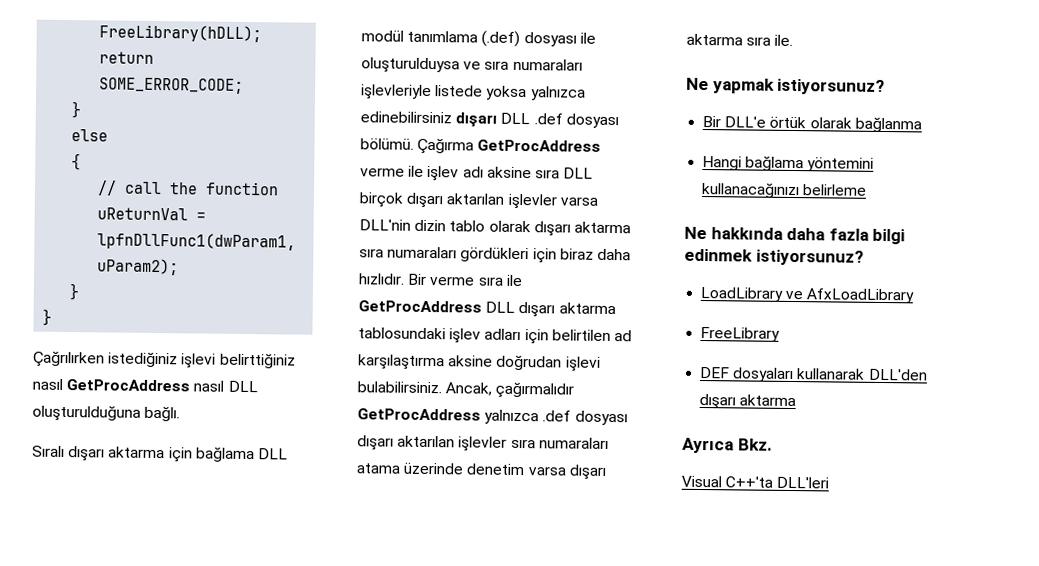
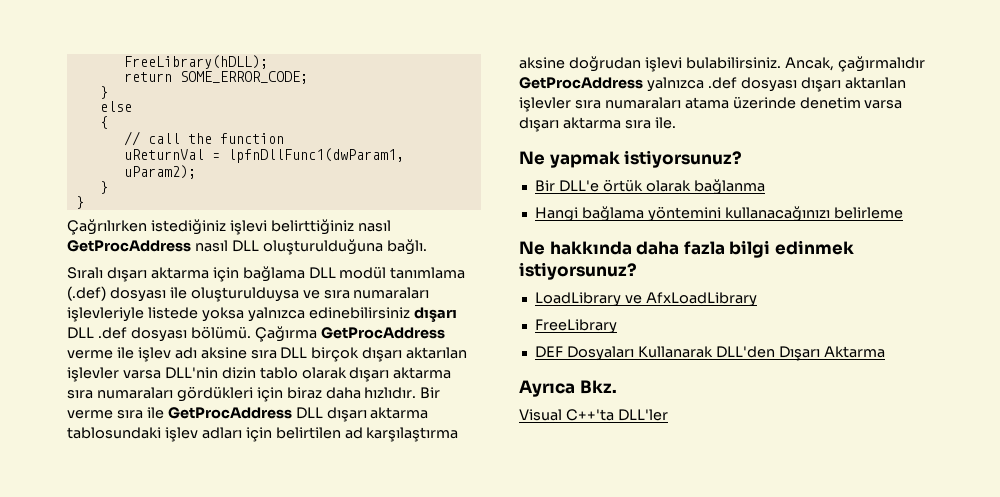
[732,367,928,383] [699,393,797,410] dosyaları kullanarak DLL'den dışarı aktarma -> [566,346,885,361] Dosyaları Kullanarak DLL'den Dışarı Aktarma
[776,476,830,489] DLL'leri -> [617,409,668,421] DLL'ler

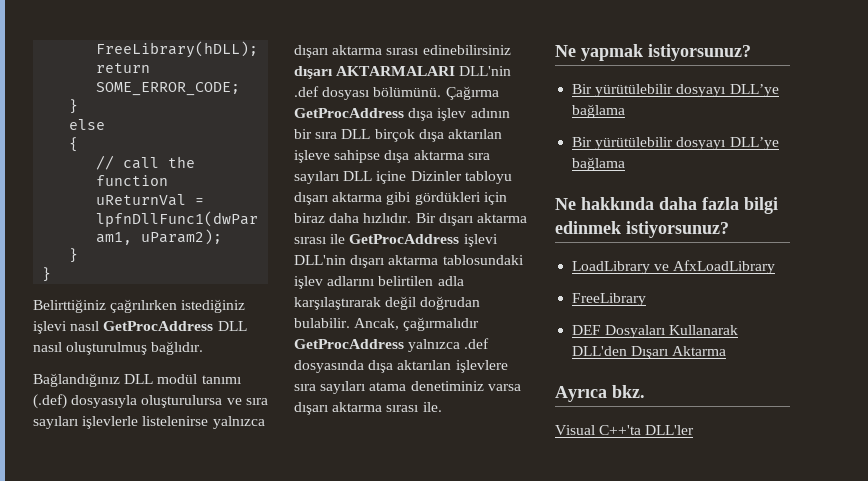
[67,219,147,235] Çağrılırken -> [33,299,178,313] Belirttiğiniz çağrılırken
[270,219,354,235] belirttiğiniz -> (67, 327) none
[194,239,427,255] [67,266,466,282] [67,286,430,302] [67,307,457,322] [67,326,251,342] nasıl DLL oluşturulduğuna bağlı. // Sıralı dışarı aktarma için bağlama DLL modül tanımlama (.def) dosyası ile oluşturulduysa ve sıra numaraları işlevleriyle listede yoksa yalnızca edinebilirsiniz dışarı DLL .def dosyası bölümü. -> [217,321,247,331] [33,341,204,355] [33,373,242,387] [33,394,268,409] [33,416,265,429] [294,45,511,58] [294,66,512,79] [294,86,442,100] DLL nasıl oluşturulmuş bağlıdır. // Bağlandığınız DLL modül tanımı (.def) dosyasıyla oluşturulursa ve sıra sayıları işlevlerle listelenirse yalnızca dışarı aktarma sırası edinebilirsiniz dışarı AKTARMALARI DLL'nin .def dosyası bölümünü.
[67,347,468,362] [67,367,452,382] [67,387,173,399] verme ile işlev adı aksine sıra DLL birçok dışarı aktarılan işlevler varsa DLL'nin dizin tablo olarak dışarı aktarma sıra numaraları -> [408,108,510,121] [294,129,502,142] [294,150,490,163] [294,171,512,184] [294,192,412,205] dışa işlev adının bir sıra DLL birçok dışa aktarılan işleve sahipse dışa aktarma sıra sayıları DLL içine Dizinler tabloyu dışarı aktarma gibi
[67,407,429,422] [67,427,459,442] [519,56,781,72] verme sıra ile GetProcAddress DLL dışarı aktarma tablosundaki işlev adları için belirtilen ad karşılaştırma aksine doğrudan işlevi bulabilirsiniz. -> [438,213,527,226] [294,234,498,247] [294,255,524,268] [294,276,464,289] [294,296,481,310] [294,318,350,328] dışarı aktarma sırası ile GetProcAddress işlevi DLL'nin dışarı aktarma tablosundaki işlev adlarını belirtilen adla karşılaştırarak değil doğrudan bulabilir.
[740,77,906,92] [519,96,861,112] dosyası dışarı aktarılan işlevler sıra numaraları atama üzerinde denetim -> [294,360,508,373] [294,381,484,394] dosyasında dışa aktarılan işlevlere sıra sayıları atama denetiminiz
[624,120,651,129] sıra -> [386,405,420,412] sırası
[558,179,765,195] [534,206,903,222] DLL'e örtük olarak bağlanma // Hangi bağlama yöntemini kullanacağınızı belirleme -> [595,84,779,97] [572,104,626,118] [572,137,779,150] [572,157,626,171] yürütülebilir dosyayı DLL’ye bağlama // Bir yürütülebilir dosyayı DLL’ye bağlama
[579,380,617,394] Bkz. -> [612,385,645,398] bkz.

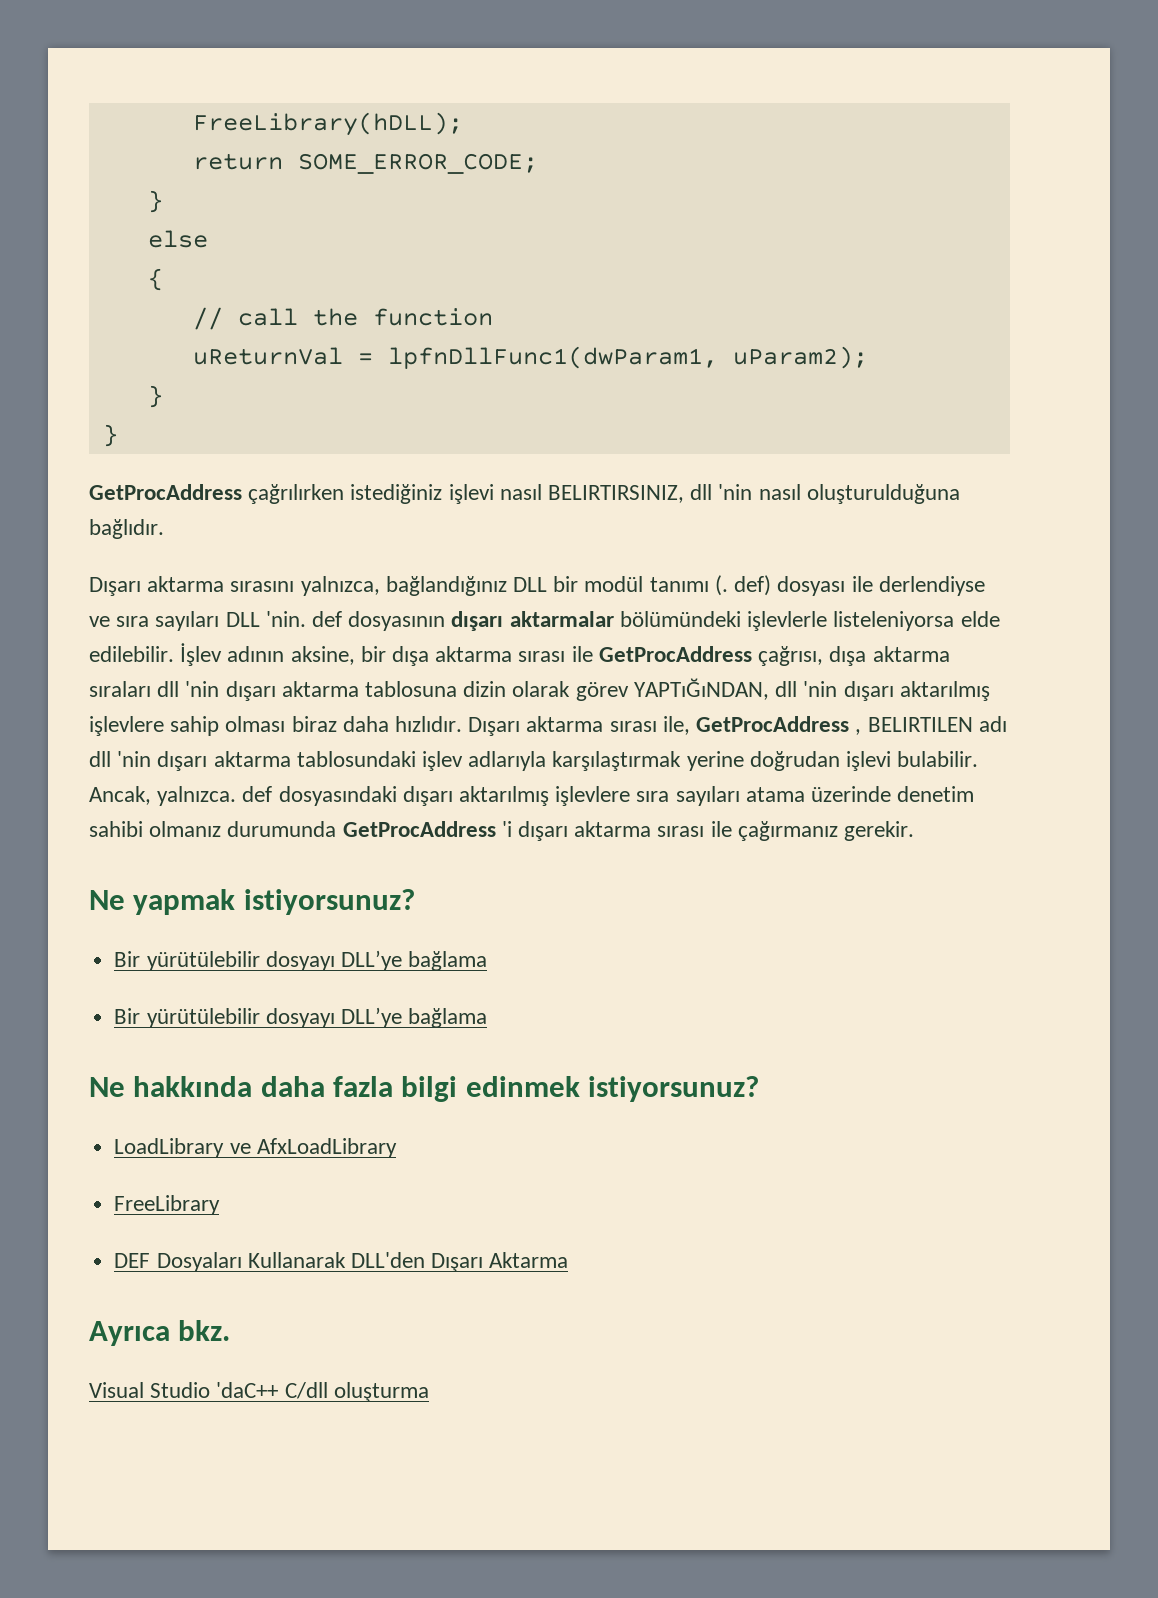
[33,299,106,313] Belirttiğiniz -> [89,484,242,500] GetProcAddress
[103,321,247,331] [33,341,204,355] [33,373,242,387] [33,394,268,409] [33,416,265,429] [294,45,511,58] [294,66,512,79] [294,86,499,100] [294,108,510,121] [294,129,502,142] [294,150,490,163] [294,171,512,184] [294,192,507,205] [294,213,527,226] [294,234,498,247] [294,255,524,268] [294,276,464,289] [294,296,481,310] [294,317,480,331] [294,338,490,352] [294,360,508,373] [294,381,521,394] [294,402,442,415] GetProcAddress DLL nasıl oluşturulmuş bağlıdır. // Bağlandığınız DLL modül tanımı (.def) dosyasıyla oluşturulursa ve sıra sayıları işlevlerle listelenirse yalnızca dışarı aktarma sırası edinebilirsiniz dışarı AKTARMALARI DLL'nin .def dosyası bölümünü. Çağırma GetProcAddress dışa işlev adının bir sıra DLL birçok dışa aktarılan işleve sahipse dışa aktarma sıra sayıları DLL içine Dizinler tabloyu dışarı aktarma gibi gördükleri için biraz daha hızlıdır. Bir dışarı aktarma sırası ile GetProcAddress işlevi DLL'nin dışarı aktarma tablosundaki işlev adlarını belirtilen adla karşılaştırarak değil doğrudan bulabilir. Ancak, çağırmalıdır GetProcAddress yalnızca .def dosyasında dışa aktarılan işlevlere sıra sayıları atama denetiminiz varsa dışarı aktarma sırası ile. -> [548,484,960,504] [89,519,164,539] [89,575,985,596] [89,611,1000,631] [89,643,950,666] [89,678,990,701] [89,716,1007,736] [89,751,979,771] [89,786,975,806] [89,821,915,841] BELIRTIRSINIZ, dll 'nin nasıl oluşturulduğuna bağlıdır. // Dışarı aktarma sırasını yalnızca, bağlandığınız DLL bir modül tanımı (. def) dosyası ile derlendiyse ve sıra sayıları DLL 'nin. def dosyasının dışarı aktarmalar bölümündeki işlevlerle listeleniyorsa elde edilebilir. İşlev adının aksine, bir dışa aktarma sırası ile GetProcAddress çağrısı, dışa aktarma sıraları dll 'nin dışarı aktarma tablosuna dizin olarak görev YAPTıĞıNDAN, dll 'nin dışarı aktarılmış işlevlere sahip olması biraz daha hızlıdır. Dışarı aktarma sırası ile, GetProcAddress , BELIRTILEN adı dll 'nin dışarı aktarma tablosundaki işlev adlarıyla karşılaştırmak yerine doğrudan işlevi bulabilir. Ancak, yalnızca. def dosyasındaki dışarı aktarılmış işlevlere sıra sayıları atama üzerinde denetim sahibi olmanız durumunda GetProcAddress 'i dışarı aktarma sırası ile çağırmanız gerekir.
[599,425,695,435] C++'ta DLL'ler -> [150,1382,429,1402] Studio 'daC++ C/dll oluşturma

